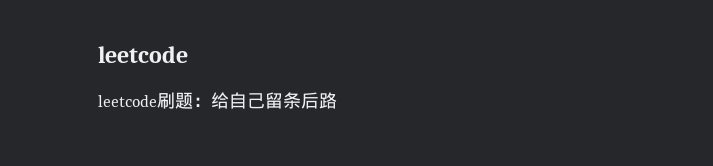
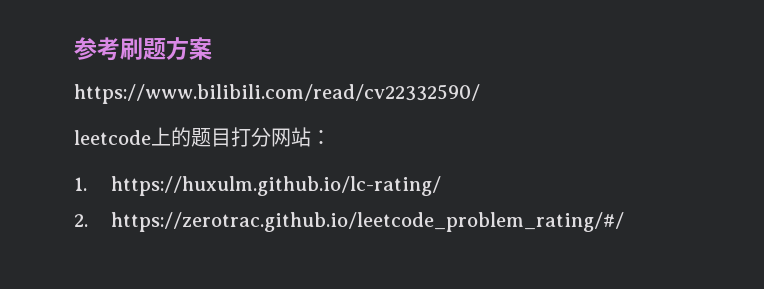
[98,46,188,63] [98,92,337,109] leetcode // leetcode刷题：给自己留条后路 -> [74,37,212,61] [74,84,480,104] [74,127,331,147] [74,176,442,196] [74,212,625,232] 参考刷题方案 // https://www.bilibili.com/read/cv22332590/ // leetcode上的题目打分网站： // 1. https://huxulm.github.io/lc-rating/ // 2. https://zerotrac.github.io/leetcode_problem_rating/#/

